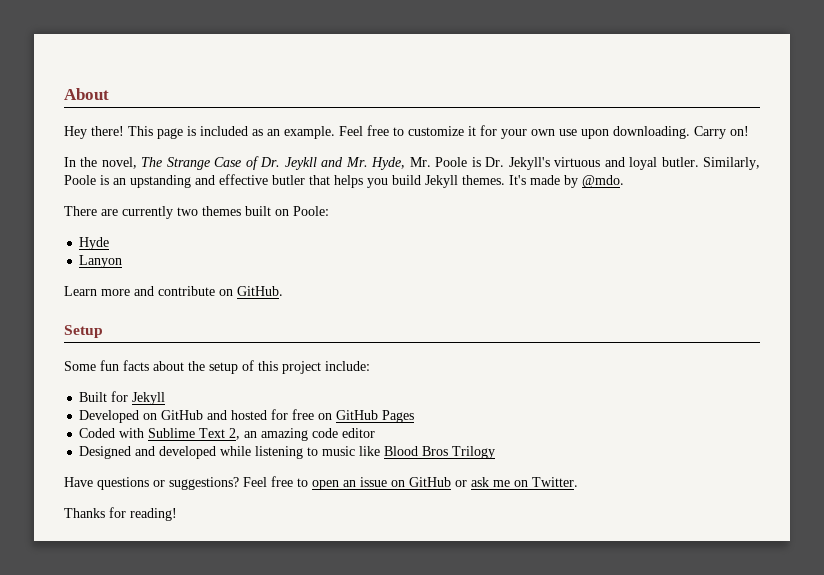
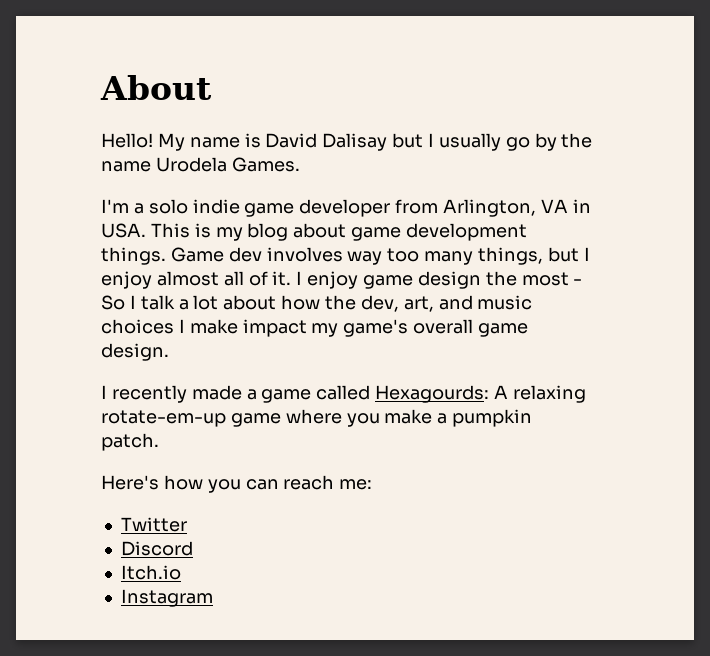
[64,125,749,139] [64,156,761,170] [64,174,624,188] [64,206,329,219] [79,237,110,250] [79,255,123,268] [64,286,283,296] [64,325,103,338] [64,360,370,374] [79,391,166,405] [79,409,415,423] [79,428,376,441] [79,446,496,459] [64,476,578,490] [64,507,177,521] Hey there! This page is included as an example. Feel free to customize it for your own use upon downloading. Carry on! // In the novel, The Strange Case of Dr. Jeykll and Mr. Hyde, Mr. Poole is Dr. Jekyll's virtuous and loyal butler. Similarly, Poole is an upstanding and effective butler that helps you build Jekyll themes. It's made by @mdo. // There are currently two themes built on Poole: // Hyde // Lanyon // Learn more and contribute on GitHub. // Setup // Some fun facts about the setup of this project include: // Built for Jekyll // Developed on GitHub and hosted for free on GitHub Pages // Coded with Sublime Text 2, an amazing code editor // Designed and developed while listening to music like Blood Bros Trilogy // Have questions or suggestions? Feel free to open an issue on GitHub or ask me on Twitter. // Thanks for reading! -> [101,133,593,151] [101,157,300,172] [101,199,591,217] [101,223,528,241] [101,247,590,265] [101,271,583,289] [101,295,533,312] [101,319,529,337] [101,343,169,361] [101,385,586,403] [101,409,533,427] [101,433,159,451] [101,475,373,493] [120,517,187,532] [120,541,193,556] [120,565,181,580] [120,589,213,607] Hello! My name is David Dalisay but I usually go by the name Urodela Games. // I'm a solo indie game developer from Arlington, VA in USA. This is my blog about game development things. Game dev involves way too many things, but I enjoy almost all of it. I enjoy game design the most - So I talk a lot about how the dev, art, and music choices I make impact my game's overall game design. // I recently made a game called Hexagourds: A relaxing rotate-em-up game where you make a pumpkin patch. // Here's how you can reach me: // Twitter // Discord // Itch.io // Instagram

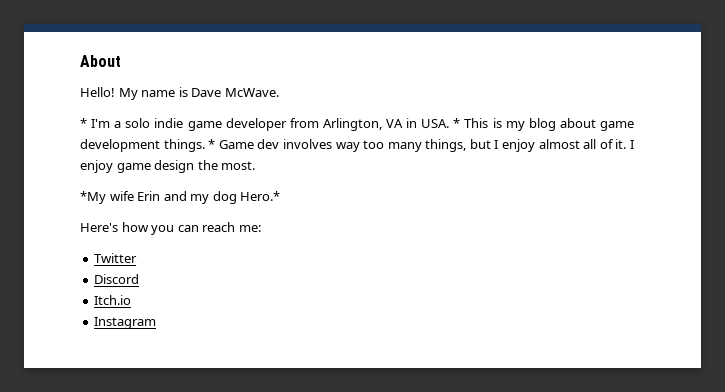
[265,133,593,151] [101,157,300,172] David Dalisay but I usually go by the name Urodela Games. // -> [191,88,279,97] [80,118,87,128] Dave McWave. // *
(146, 230) none -> [453,118,461,128] *
(166, 256) none -> [208,139,216,149] *
[521,272,583,286] [101,295,533,312] [101,319,529,337] [101,343,169,361] [101,385,586,403] [101,409,533,427] [101,433,159,451] most - So I talk a lot about how the dev, art, and music choices I make impact my game's overall game design. // I recently made a game called Hexagourds: A relaxing rotate-em-up game where you make a pumpkin patch. -> [221,161,256,170] [80,191,281,204] most. // *My wife Erin and my dog Hero.*

